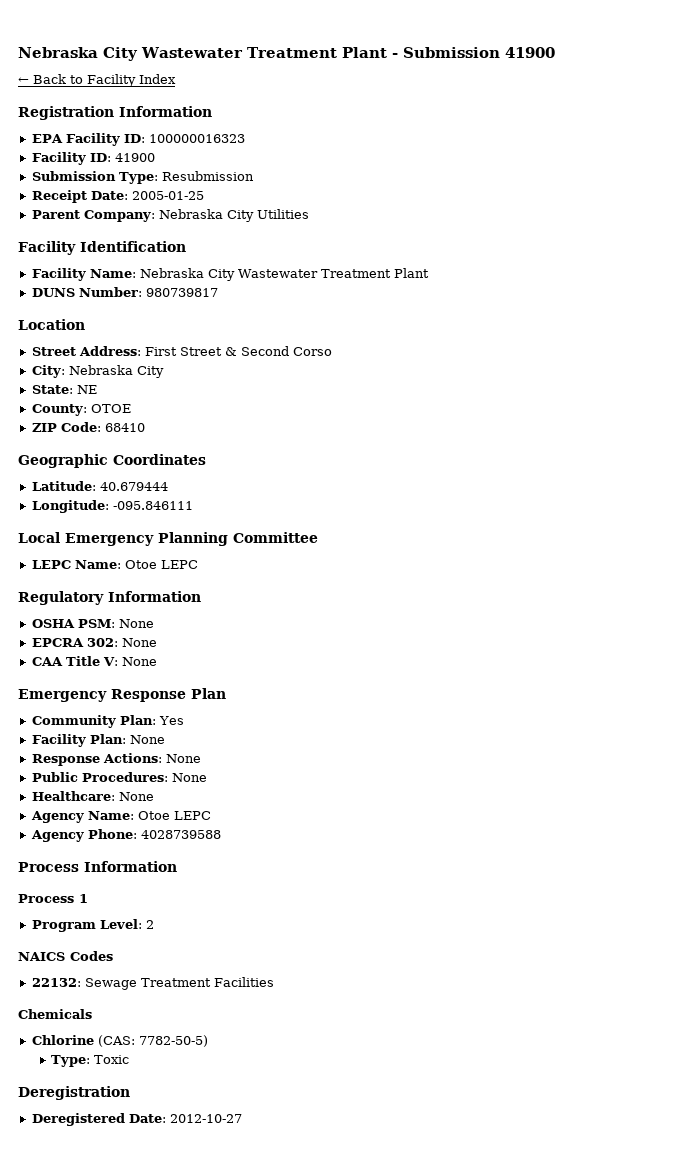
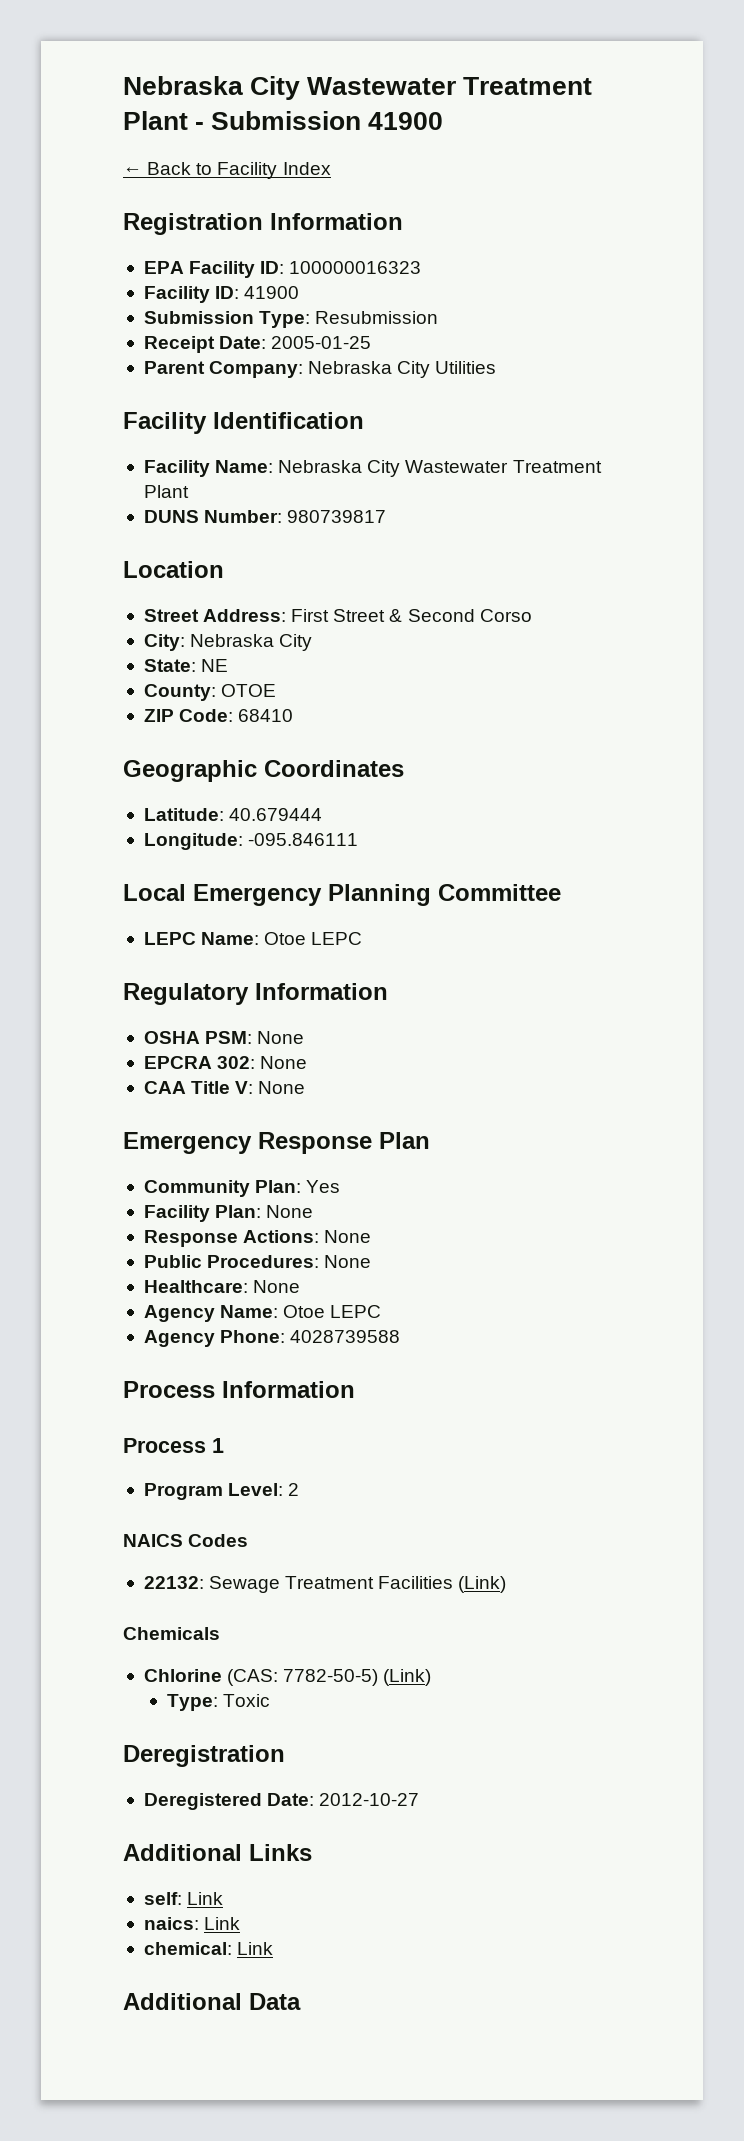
(274, 982) none -> [458,1576,507,1593] (Link)
(208, 1041) none -> [383,1669,432,1686] (Link)
(242, 1118) none -> [123,1844,312,1861] [143,1892,224,1905] [143,1917,241,1930] [143,1942,274,1955] [123,1993,301,2010] // Additional Links // self: Link // naics: Link // chemical: Link // Additional Data

